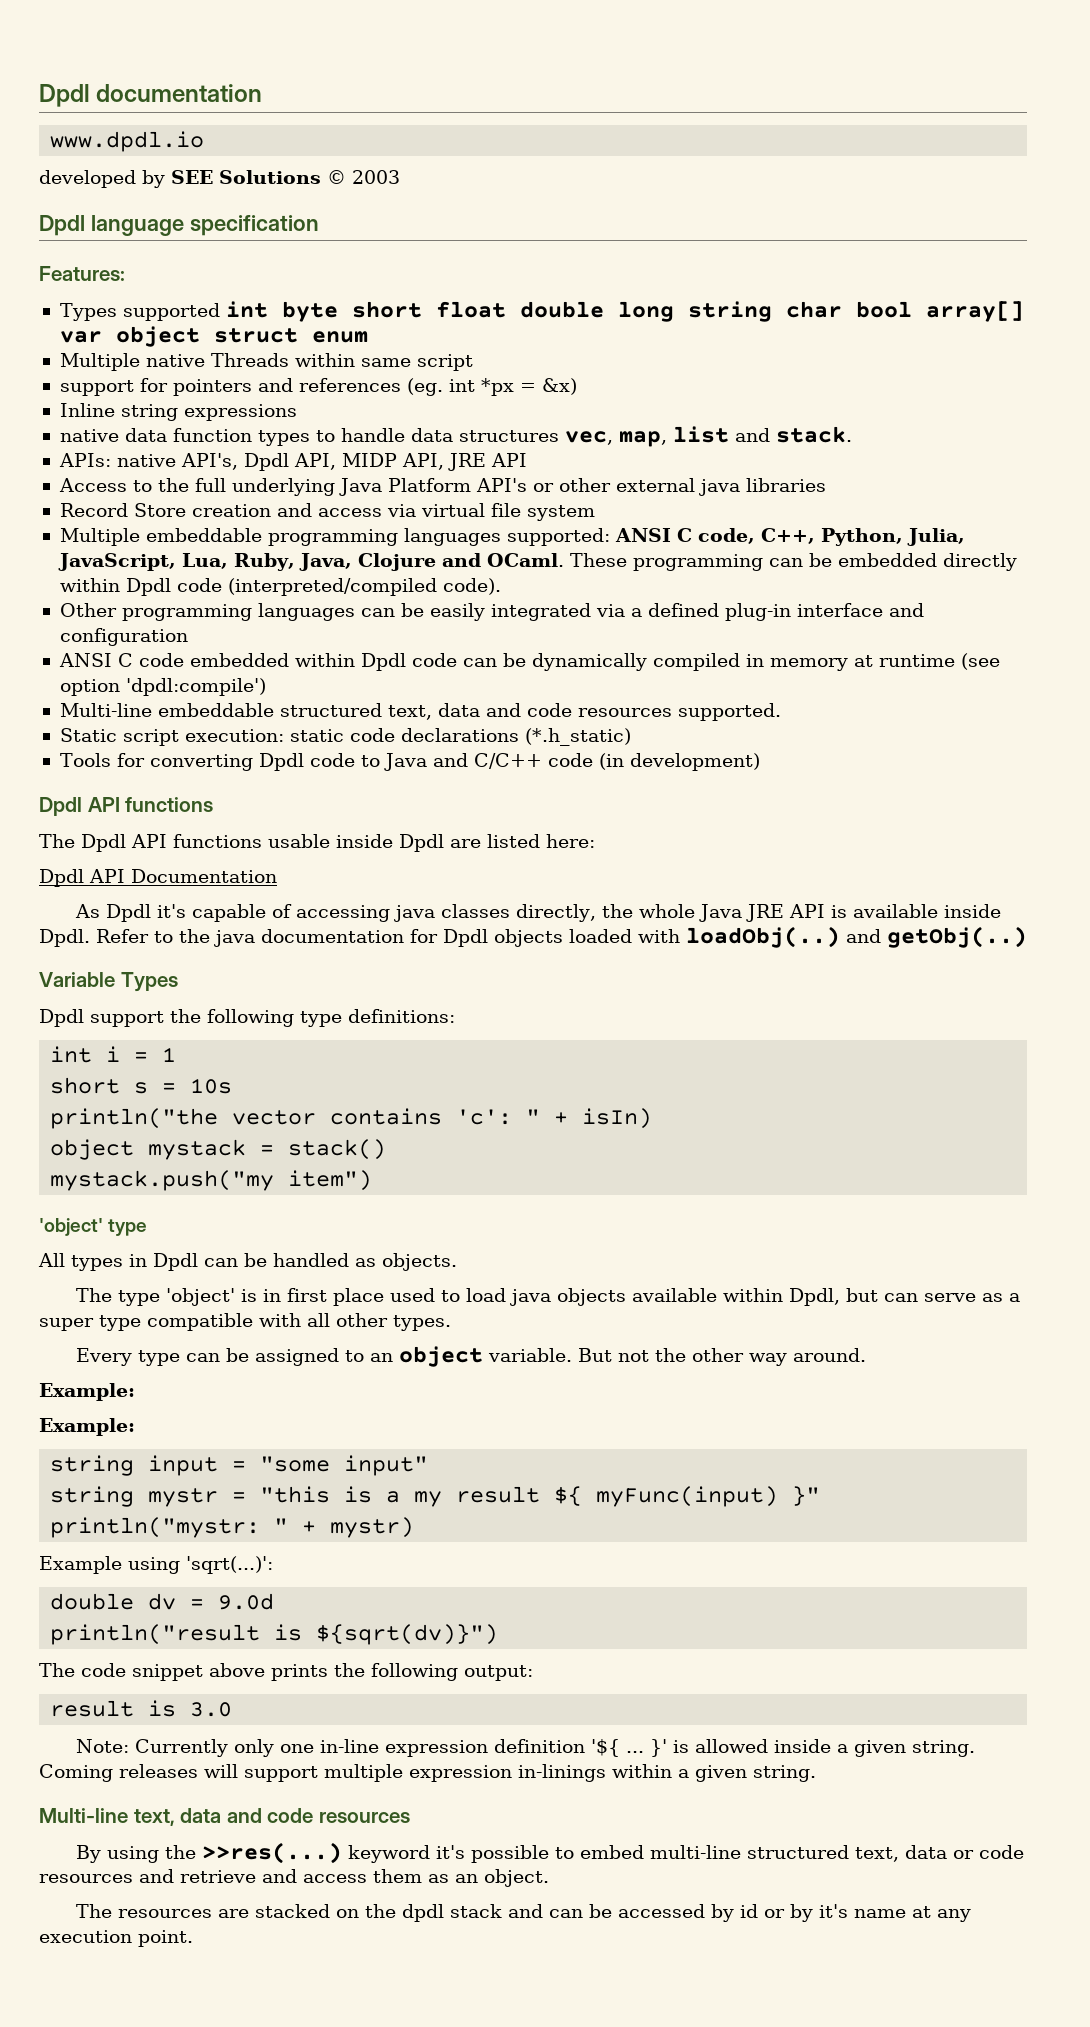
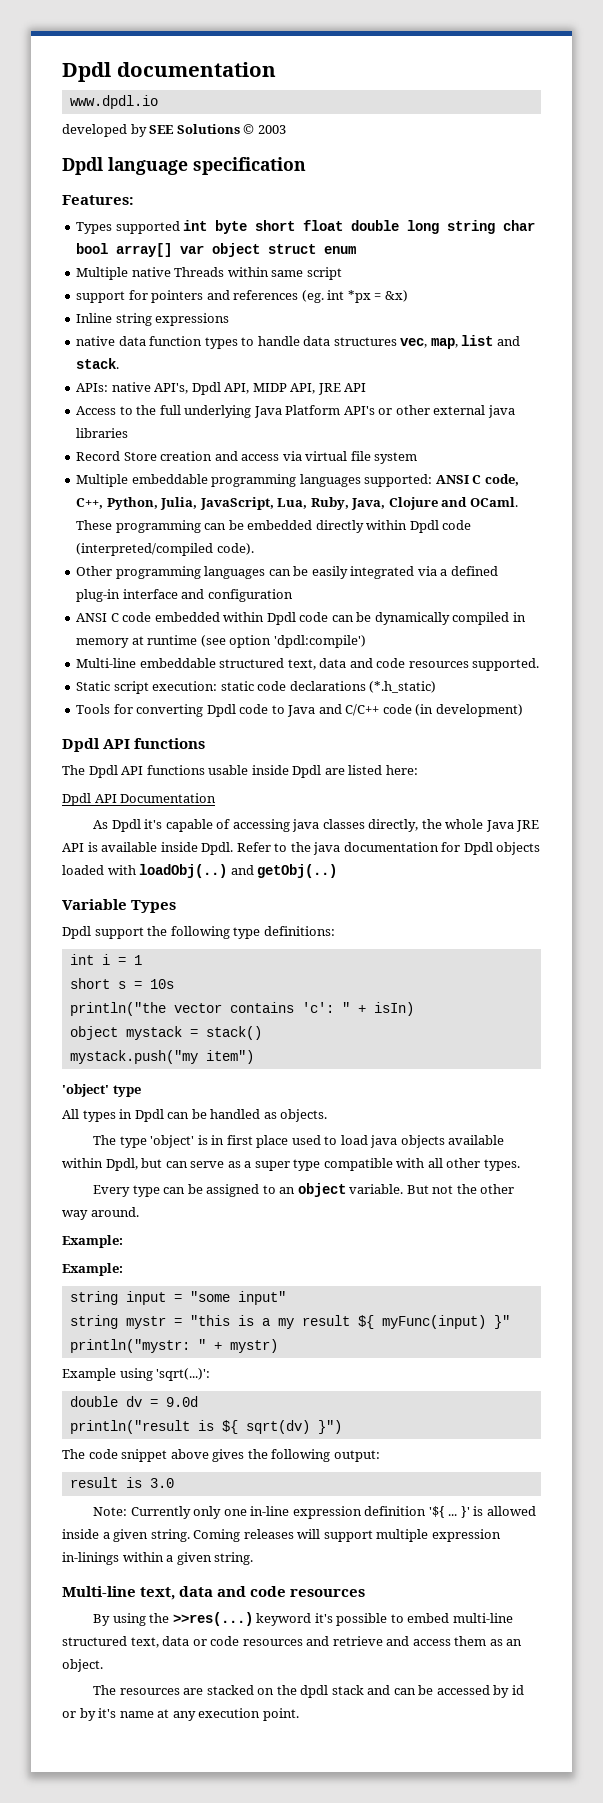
[316,1624,499,1645] ${sqrt(dv)}") -> [221,1420,342,1434] ${ sqrt(dv) }")
[271,1664,328,1681] prints -> [212,1449,245,1462] gives

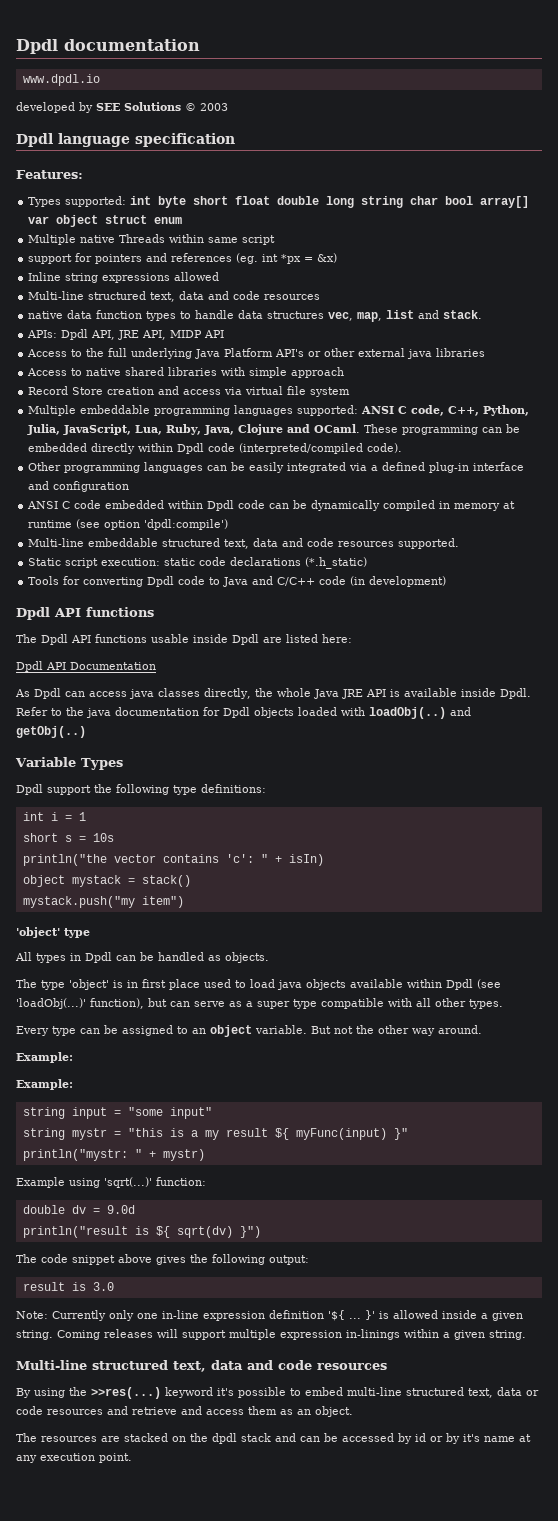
[115,221,180,234] supported -> [65,196,127,207] supported:
(230, 319) none -> [174,272,220,281] [28,291,321,302] allowed // Multi-line structured text, data and code resources
[111,382,341,395] native API's, Dpdl API, MIDP API, JRE -> [61,329,203,340] Dpdl API, JRE API, MIDP
(129, 433) none -> [27,367,345,378] // Access to native shared libraries with simple approach
[144,819,290,832] it's capable of accessing -> [65,691,127,697] can access
[105,1158,138,1171] Dpdl, -> [446,979,501,990] [16,998,144,1009] Dpdl (see 'loadObj(...)' function),
[156,1368,211,1381] 'sqrt(...)': -> [104,1177,206,1188] 'sqrt(...)' function:
(136, 1591) none -> [92,1360,168,1370] structured

